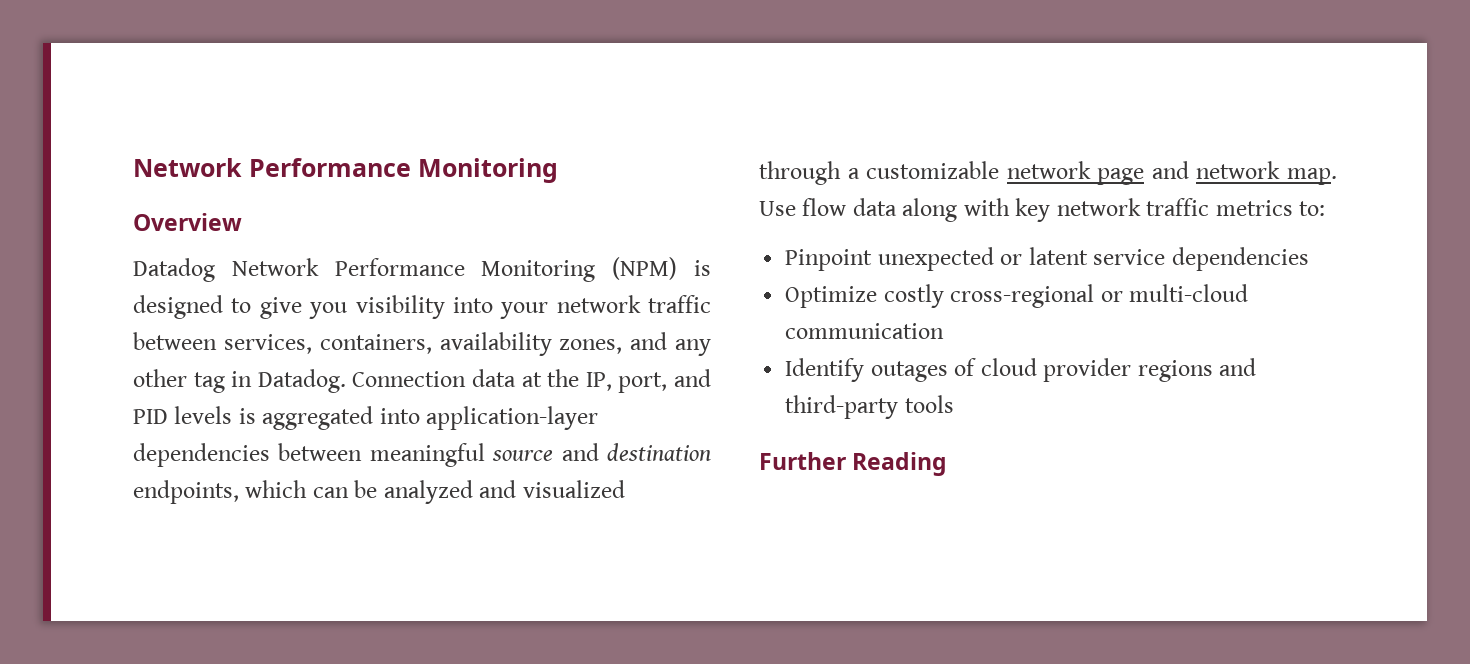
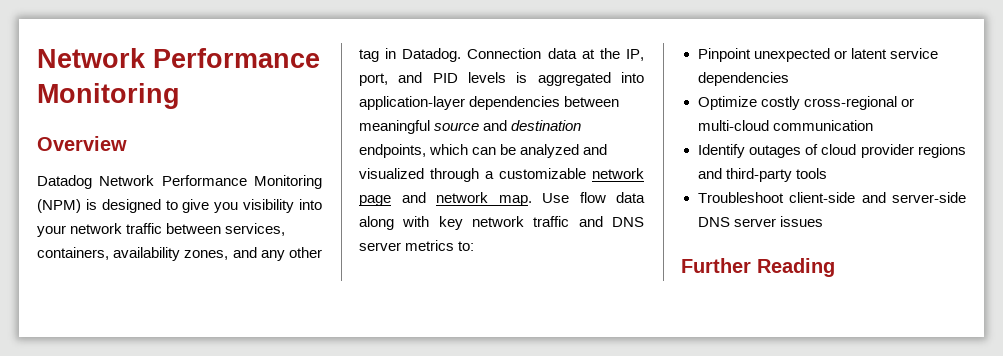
(1210, 207) none -> [578,216,644,227] [359,242,401,251] and DNS server
(954, 404) none -> [697,192,966,203] [697,216,823,227] // Troubleshoot client-side and server-side DNS server issues

